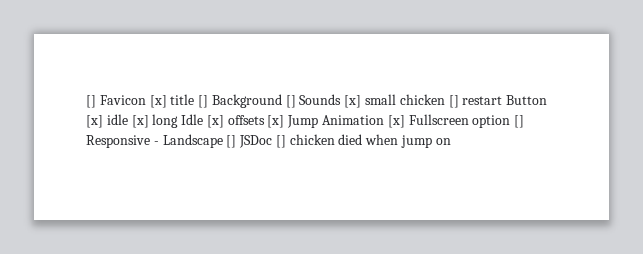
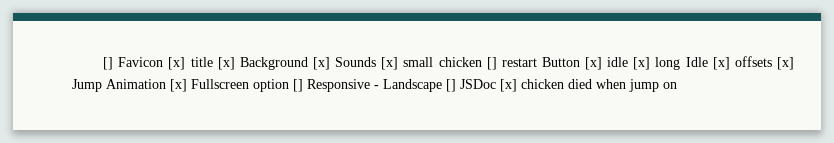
[198,94,296,108] [] Background [] -> [217,57,330,70] [x] Background [x]
[275,135,286,148] [] -> [500,79,517,92] [x]

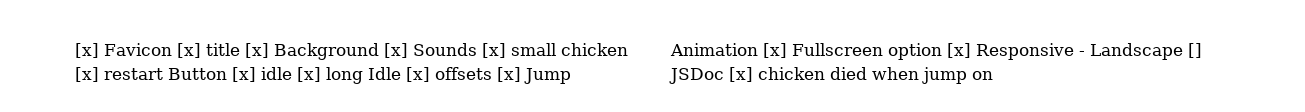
[103,57,114,70] [] -> [75,43,99,58] [x]
[486,57,497,70] [] -> [75,67,99,82] [x]
[293,79,303,92] [] -> [947,43,971,58] [x]

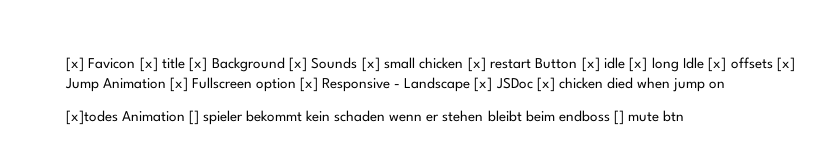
[1188,43,1202,58] [] -> [474,77,493,92] [x]
(993, 75) none -> [66,110,684,125] // [x]todes Animation [] spieler bekommt kein schaden wenn er stehen bleibt beim endboss [] mute btn

